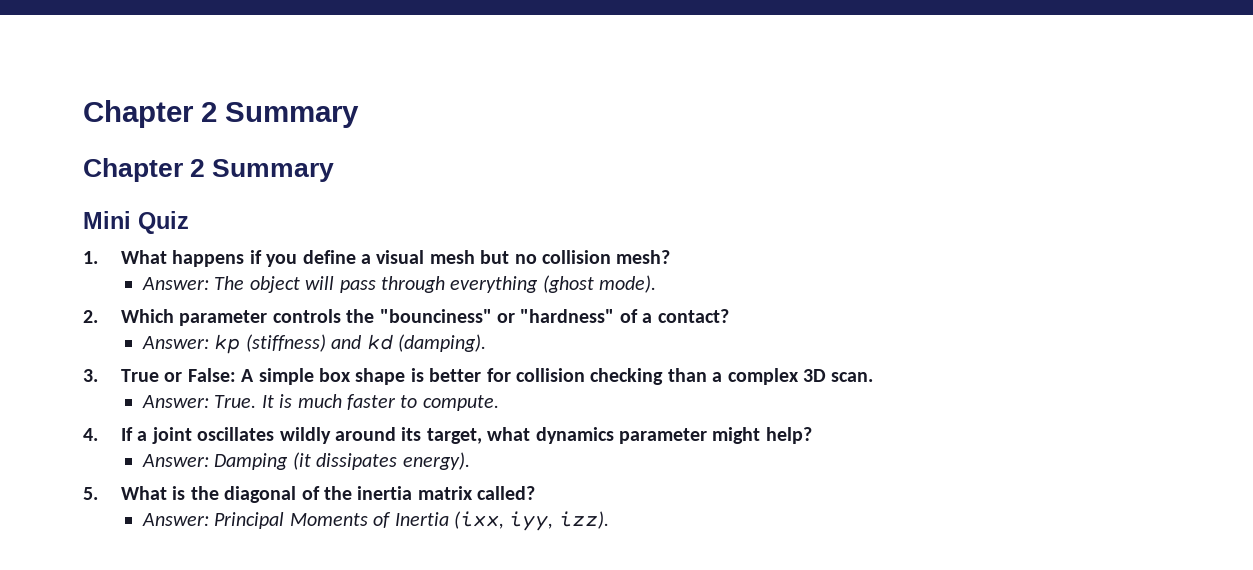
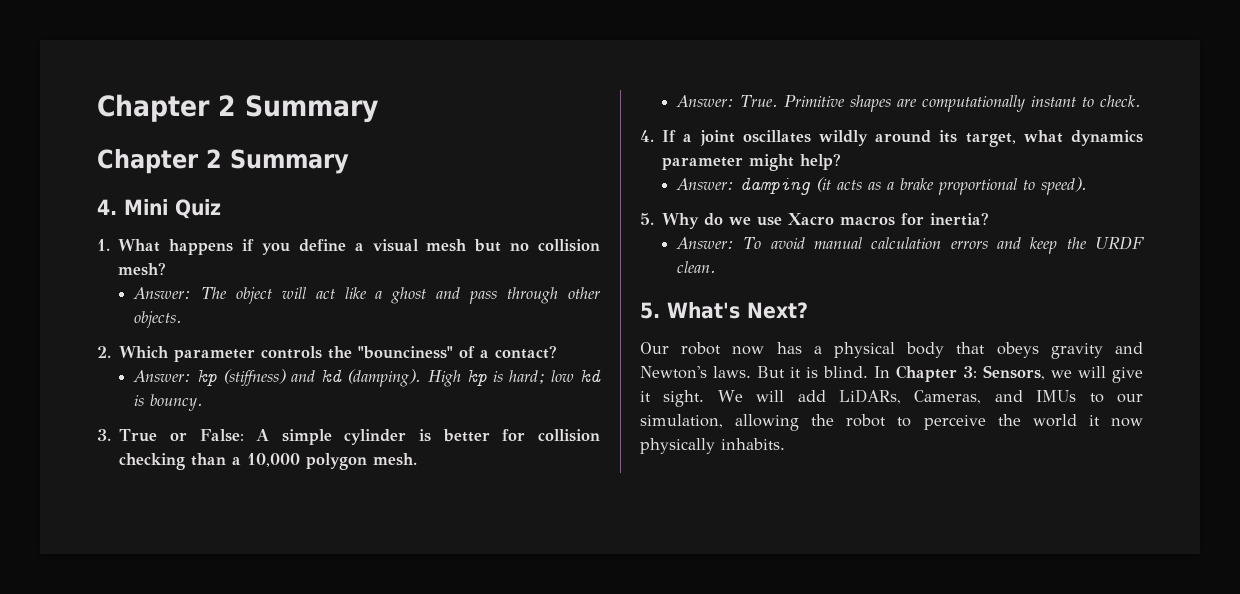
(335, 170) none -> [97,199,117,215] 4.
[339,275,657,293] pass through everything (ghost mode). -> [315,287,601,304] [134,311,183,328] act like a ghost and pass through other objects.
[497,309,615,323] or "hardness" -> (454, 352) none
(487, 343) none -> [427,369,601,387] [134,394,204,411] High kp is hard; low kd is bouncy.
[319,368,406,385] box shape -> [344,429,407,445] cylinder
[727,368,874,385] complex 3D scan. -> [247,453,418,470] 10,000 polygon mesh.
[261,394,499,411] It is much faster to compute. -> [784,95,1142,112] Primitive shapes are computationally instant to check.
[214,452,470,470] [83,486,536,503] [142,511,609,531] Damping (it dissipates energy). // 5. What is the diagonal of the inertia matrix called? // Answer: Principal Moments of Inertia (ixx, iyy, izz). -> [740,177,1088,195] [640,212,990,229] [676,236,1144,254] [677,261,717,273] [640,302,808,319] [640,342,1143,359] [640,365,1143,383] [640,389,1143,407] [640,414,1143,431] [640,438,785,454] damping (it acts as a brake proportional to speed). // 5. Why do we use Xacro macros for inertia? // Answer: To avoid manual calculation errors and keep the URDF clean. // 5. What's Next? // Our robot now has a physical body that obeys gravity and Newton's laws. But it is blind. In Chapter 3: Sensors, we will give it sight. We will add LiDARs, Cameras, and IMUs to our simulation, allowing the robot to perceive the world it now physically inhabits.

